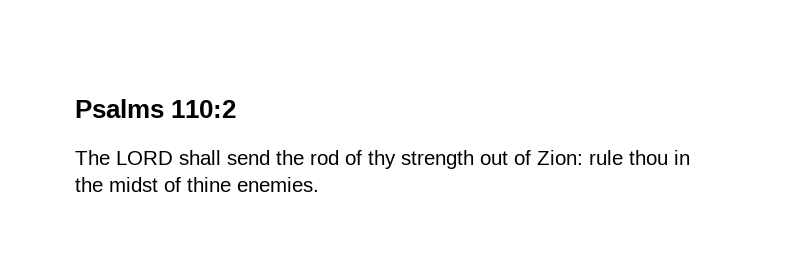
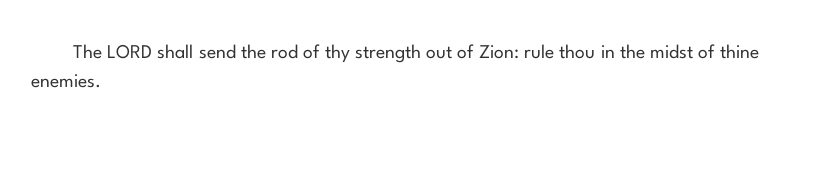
[75,99,237,118] Psalms 110:2 // -> (72, 51) none

